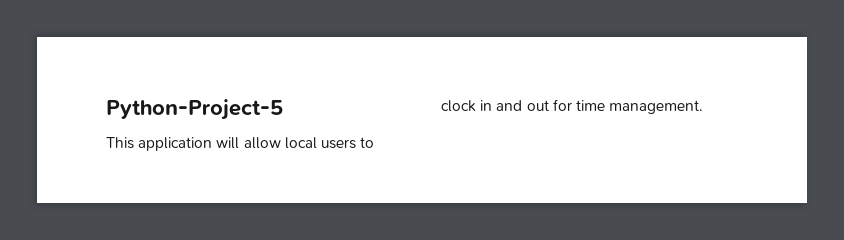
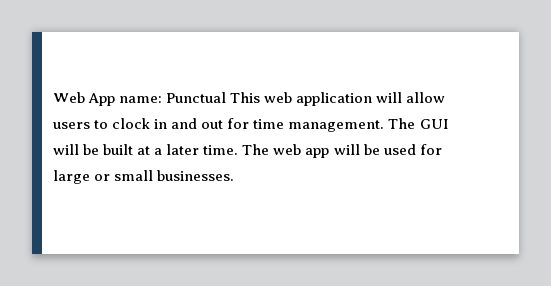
[106,99,283,120] [106,137,134,149] Python-Project-5 // This -> [53,92,293,106] Web App name: Punctual This web
[284,137,317,149] local -> (446, 97) none
(704, 107) none -> [388,118,449,129] [53,144,442,158] [53,170,235,184] The GUI will be built at a later time. The web app will be used for large or small businesses.

